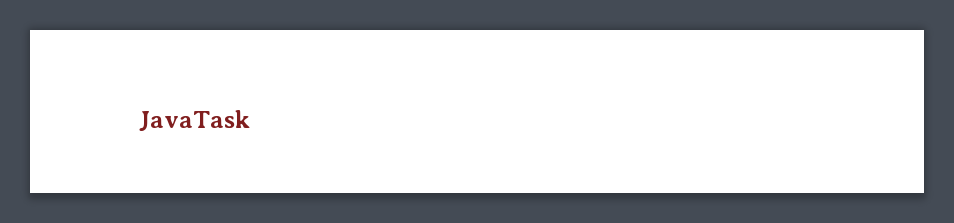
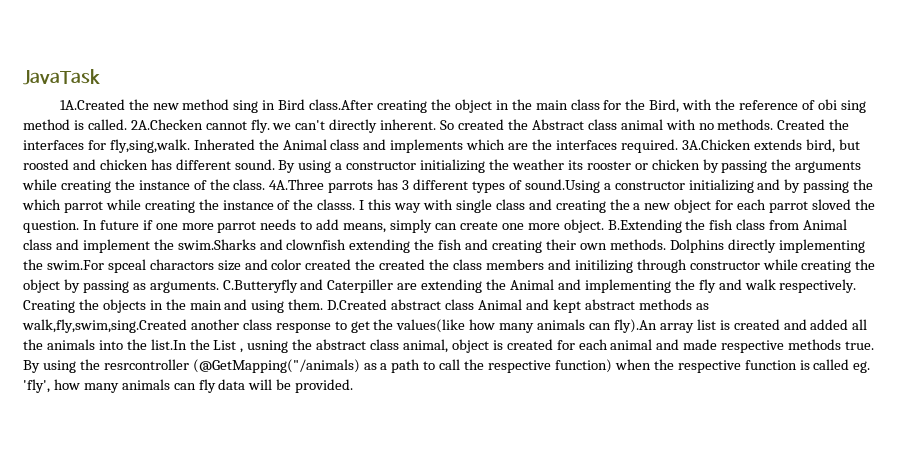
(250, 120) none -> [59,99,866,113] [23,119,850,133] [23,139,860,153] [23,159,862,173] [22,179,874,193] [22,199,875,213] [23,219,848,233] [23,239,865,253] [23,259,876,273] [23,279,857,293] [23,299,709,313] [22,319,868,333] [23,339,875,353] [23,359,871,373] [23,379,354,393] // 1A.Created the new method sing in Bird class.After creating the object in the main class for the Bird, with the reference of obi sing method is called. 2A.Checken cannot fly. we can't directly inherent. So created the Abstract class animal with no methods. Created the interfaces for fly,sing,walk. Inherated the Animal class and implements which are the interfaces required. 3A.Chicken extends bird, but roosted and chicken has different sound. By using a constructor initializing the weather its rooster or chicken by passing the arguments while creating the instance of the class. 4A.Three parrots has 3 different types of sound.Using a constructor initializing and by passing the which parrot while creating the instance of the classs. I this way with single class and creating the a new object for each parrot sloved the question. In future if one more parrot needs to add means, simply can create one more object. B.Extending the fish class from Animal class and implement the swim.Sharks and clownfish extending the fish and creating their own methods. Dolphins directly implementing the swim.For spceal charactors size and color created the created the class members and initilizing through constructor while creating the object by passing as arguments. C.Butteryfly and Caterpiller are extending the Animal and implementing the fly and walk respectively. Creating the objects in the main and using them. D.Created abstract class Animal and kept abstract methods as walk,fly,swim,sing.Created another class response to get the values(like how many animals can fly).An array list is created and added all the animals into the list.In the List , usning the abstract class animal, object is created for each animal and made respective methods true. By using the resrcontroller (@GetMapping("/animals) as a path to call the respective function) when the respective function is called eg. 'fly', how many animals can fly data will be provided.

